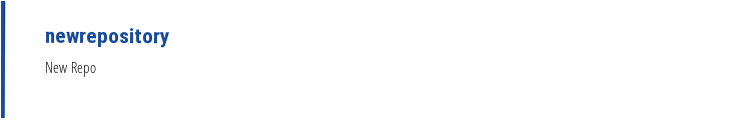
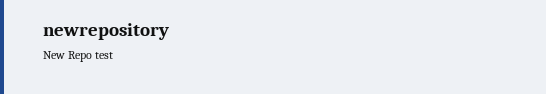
(97, 69) none -> [95,52,114,59] test

